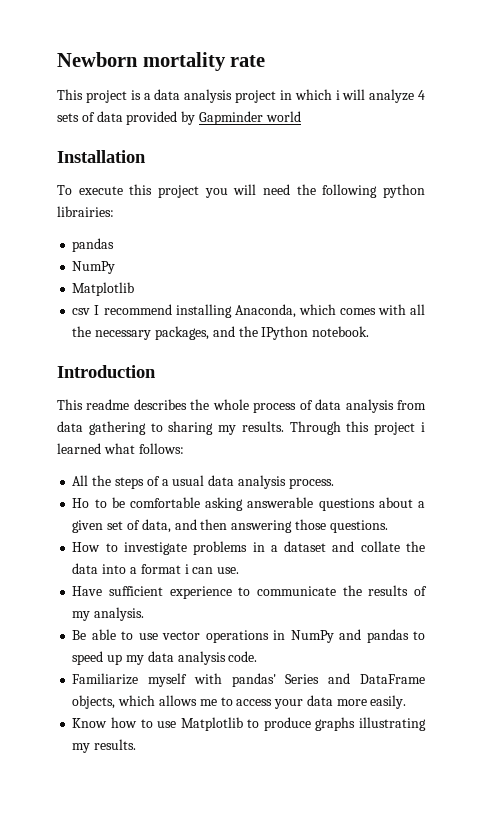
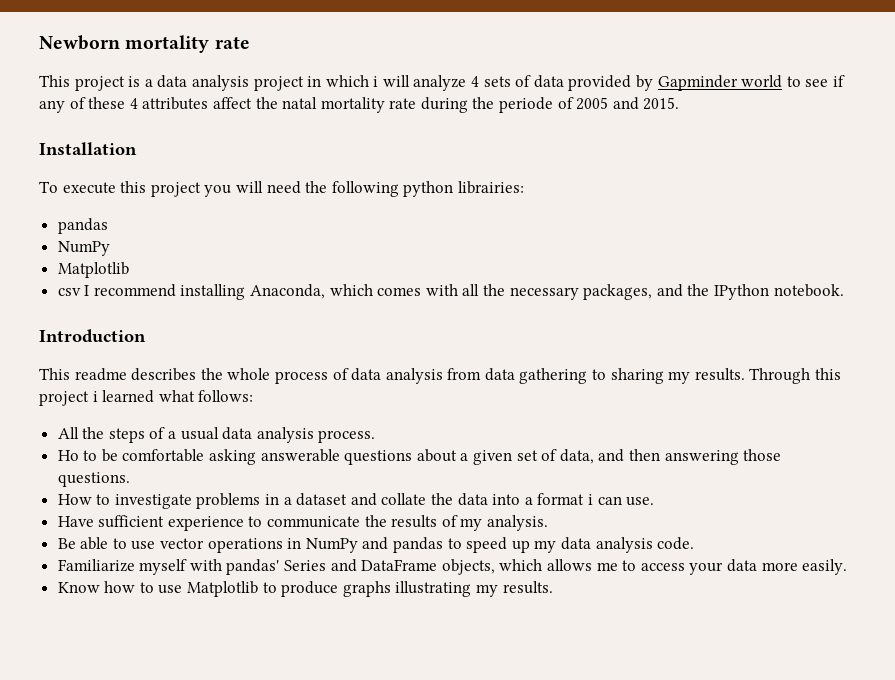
(301, 116) none -> [786,75,845,87] [39,97,680,113] to see if any of these 4 attributes affect the natal mortality rate during the periode of 2005 and 2015.

